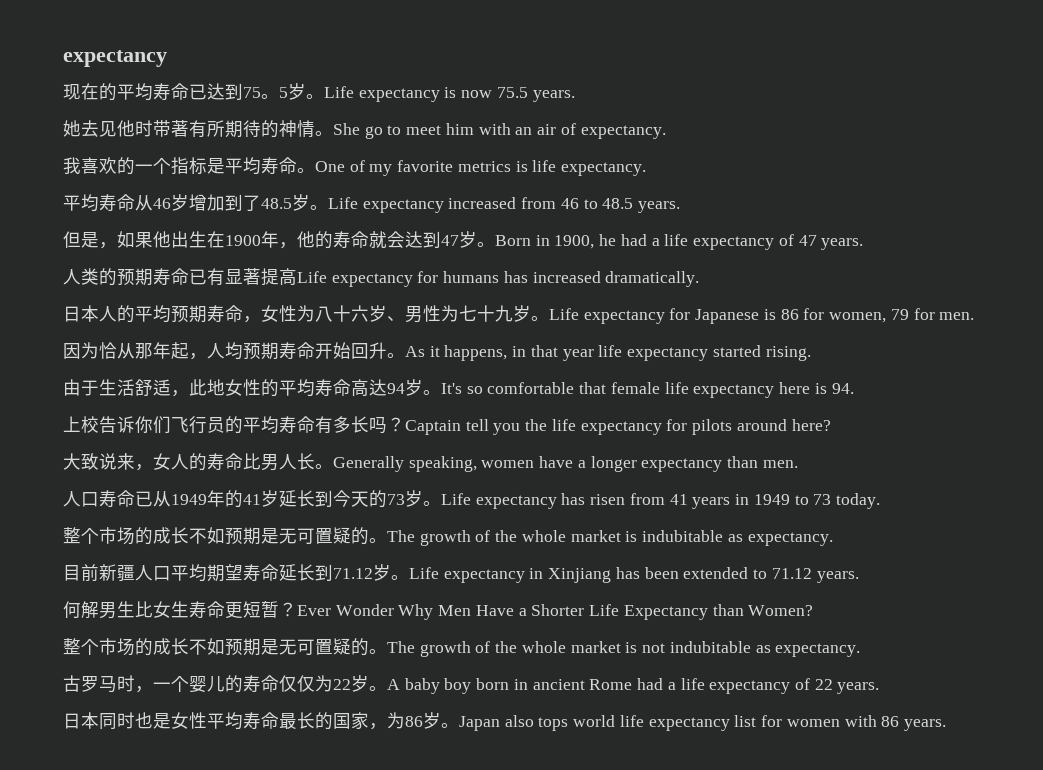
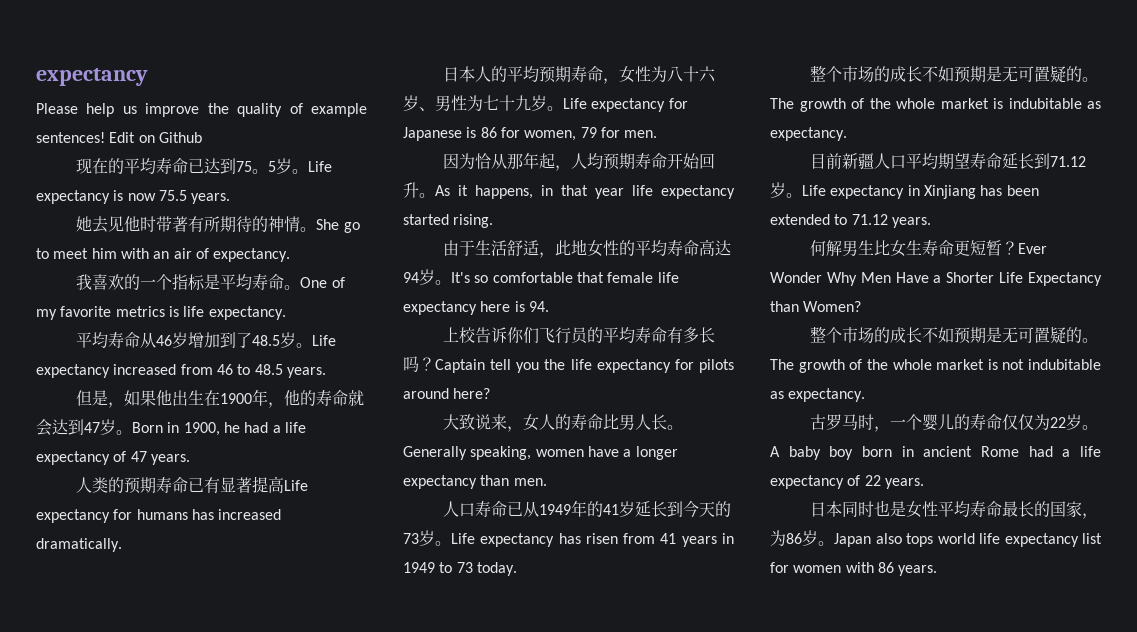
[63,50,167,67] expectancy -> [36,68,148,86] [36,103,367,117] [36,132,202,143] expectancy // Please help us improve the quality of example sentences! Edit on Github

